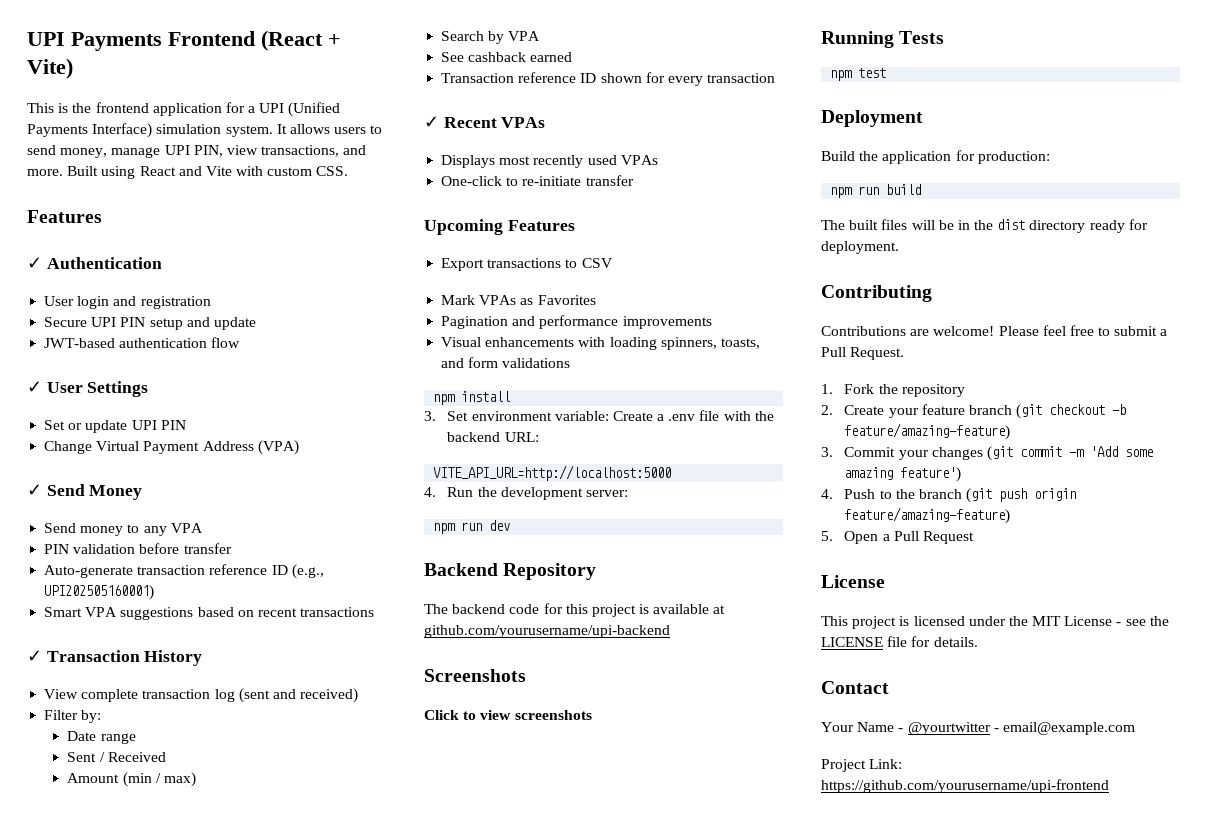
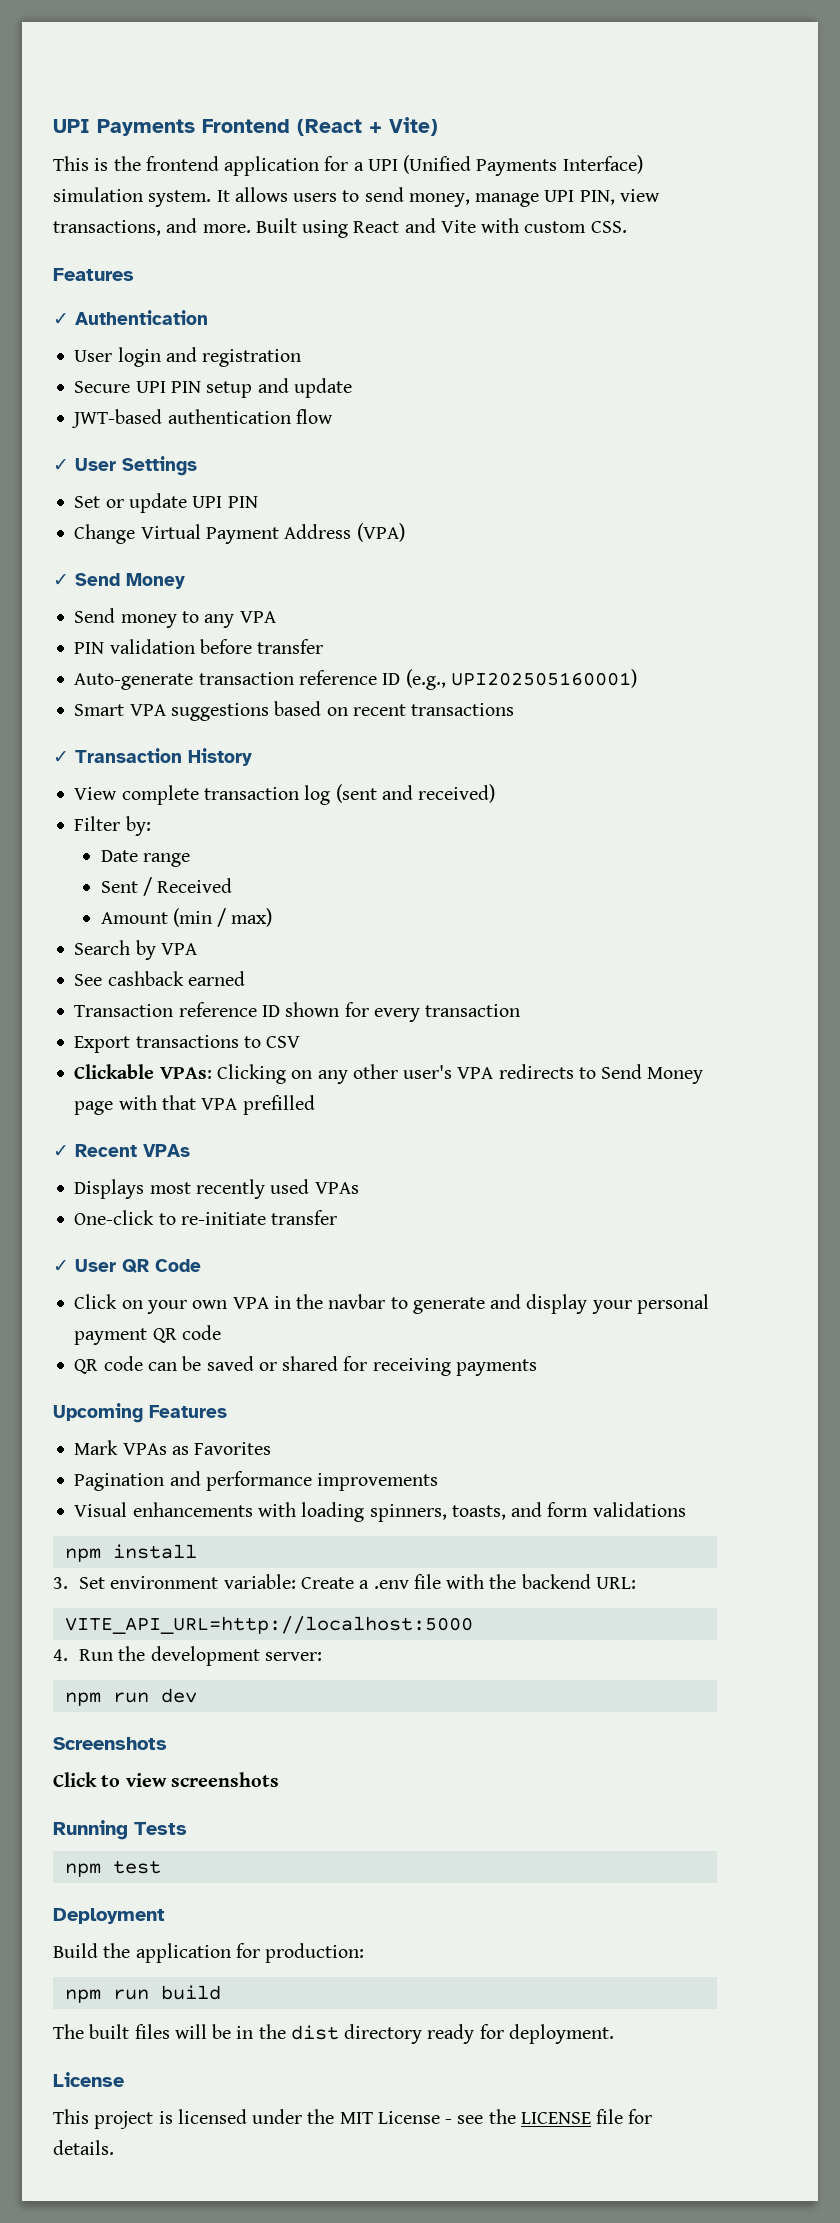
(776, 78) none -> [74,1035,301,1053] [74,1064,704,1084] [74,1095,315,1115] // Export transactions to CSV // Clickable VPAs: Clicking on any other user's VPA redirects to Send Money page with that VPA prefilled
[424,219,575,235] [441,258,613,271] Upcoming Features // Export transactions to CSV -> [53,1259,201,1273] [74,1294,709,1314] [74,1325,221,1345] [74,1356,537,1376] [53,1403,227,1423] ✓ User QR Code // Click on your own VPA in the navbar to generate and display your personal payment QR code // QR code can be saved or shared for receiving payments // Upcoming Features
[424,563,597,580] [424,603,726,617] [424,625,670,638] // Backend Repository // The backend code for this project is available at github.com/yourusername/upi-backend -> (197, 1695) none
[821,285,932,302] [821,325,1168,336] [821,347,905,360] [821,384,965,397] [821,404,1127,419] [844,423,1011,440] [821,446,1153,461] [844,467,962,482] [821,488,1077,503] [844,507,1011,524] [821,531,974,544] // Contributing // Contributions are welcome! Please feel free to submit a Pull Request. // 1. Fork the repository // 2. Create your feature branch (git checkout -b feature/amazing-feature) // 3. Commit your changes (git commit -m 'Add some amazing feature') // 4. Push to the branch (git push origin feature/amazing-feature) // 5. Open a Pull Request -> (614, 2034) none
[821,681,889,694] [821,722,1135,735] [821,759,903,772] [821,779,1109,793] // Contact // Your Name - @yourtwitter - email@example.com // Project Link: https://github.com/yourusername/upi-frontend -> (114, 2147) none

